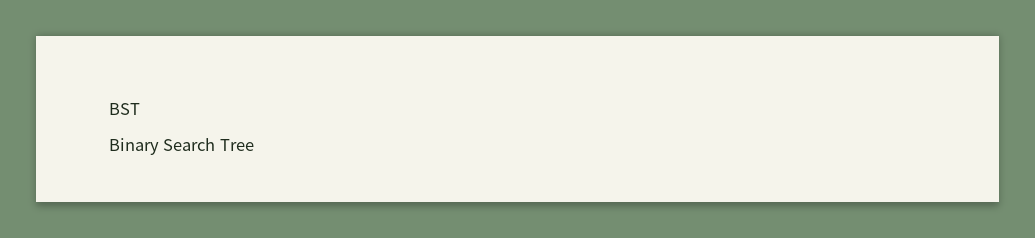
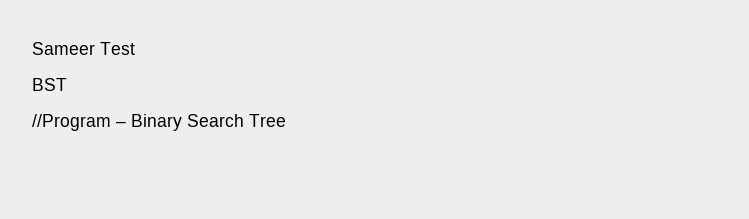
(109, 109) none -> [32,42,135,55] Sameer Test //
(140, 109) none -> [32,114,126,131] //Program –

